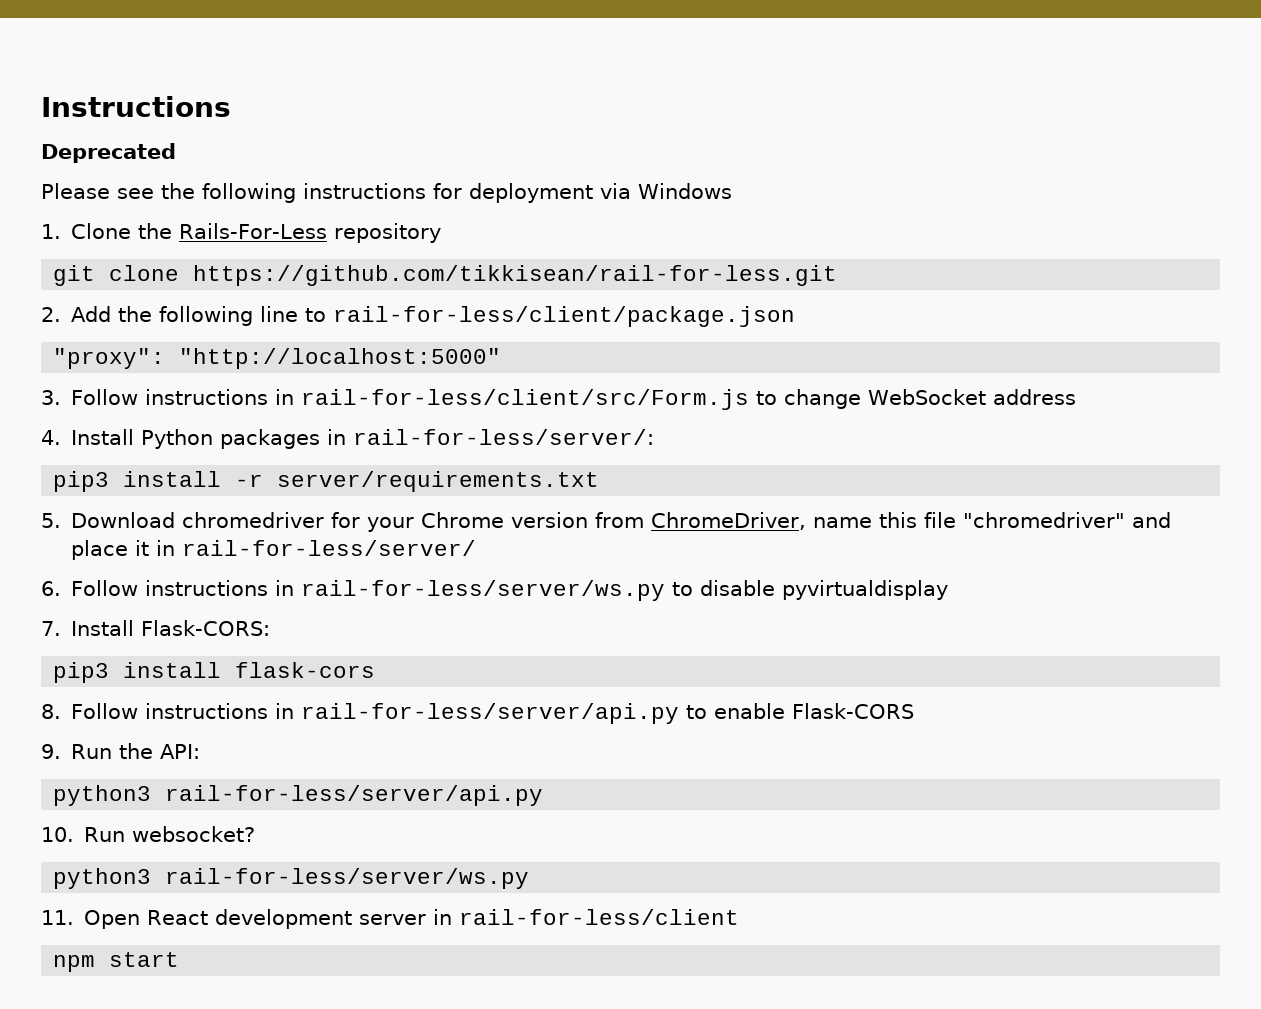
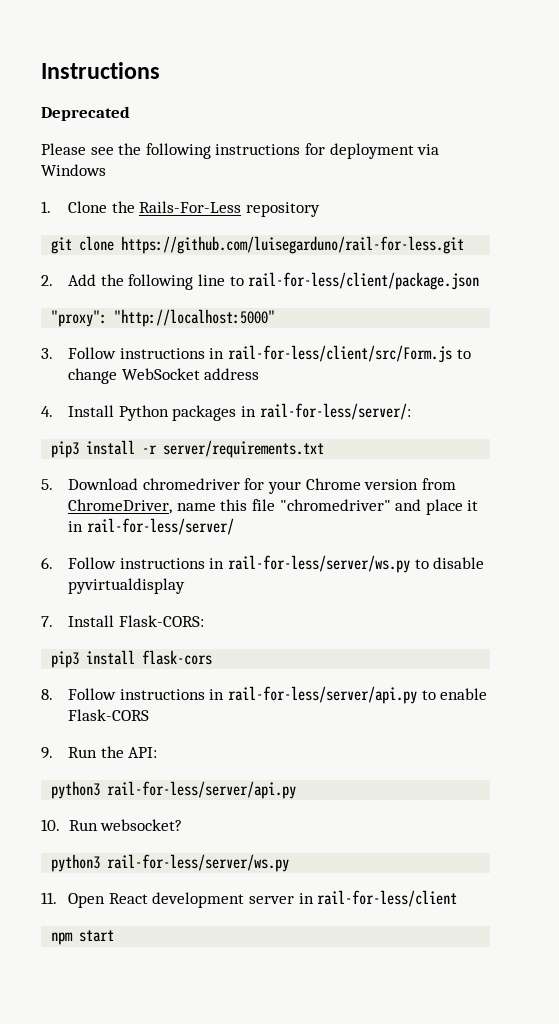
[193,265,838,286] https://github.com/tikkisean/rail-for-less.git -> [121,236,465,254] https://github.com/luisegarduno/rail-for-less.git

